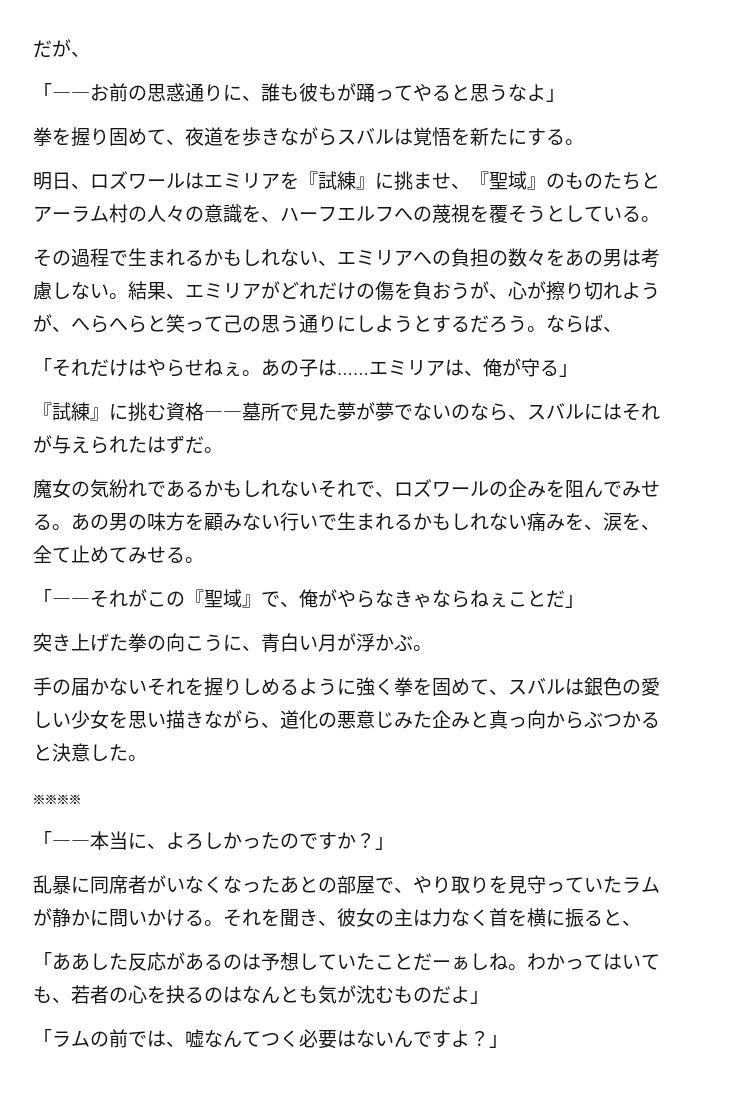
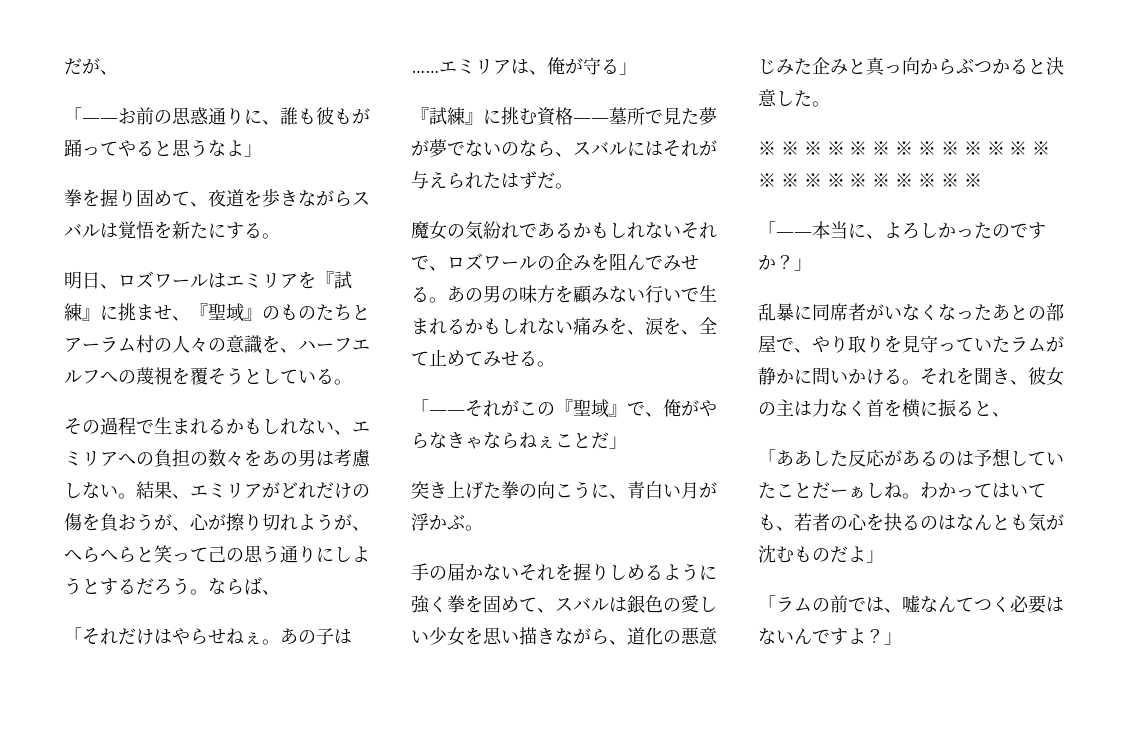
[33,794,81,804] ※※※※ -> [758,141,1051,155] [758,173,982,187] ※ ※ ※ ※ ※ ※ ※ ※ ※ ※ ※ ※ ※ ※ ※ ※ ※ ※ ※ ※ ※ ※ ※

